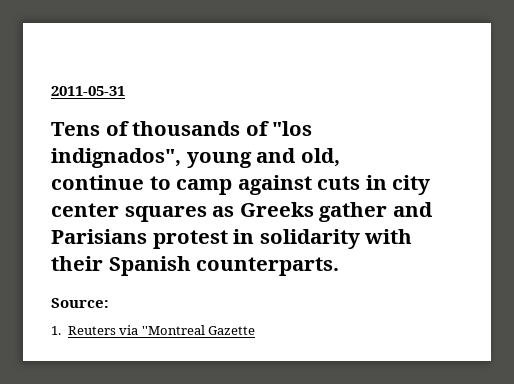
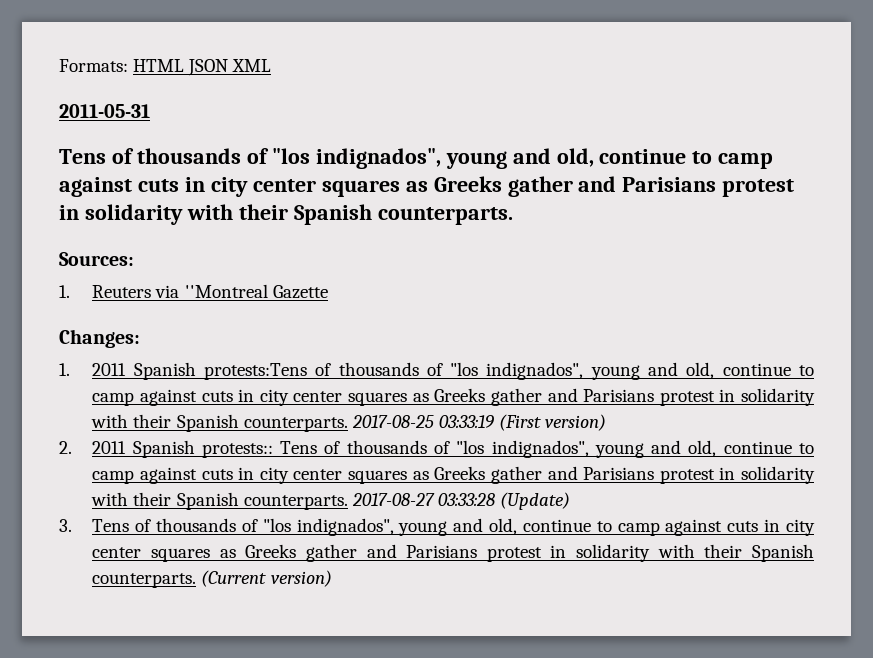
(51, 91) none -> [59,59,272,76] Formats: HTML JSON XML //
[51,298,109,308] Source: -> [59,252,134,266] Sources:
(256, 330) none -> [59,329,140,348] [59,362,815,380] [92,388,815,406] [91,414,607,432] [59,440,814,458] [92,466,815,484] [91,492,571,510] [59,518,816,536] [92,544,814,562] [92,570,332,588] // Changes: // 1. 2011 Spanish protests:Tens of thousands of "los indignados", young and old, continue to camp against cuts in city center squares as Greeks gather and Parisians protest in solidarity with their Spanish counterparts. 2017-08-25 03:33:19 (First version) // 2. 2011 Spanish protests:: Tens of thousands of "los indignados", young and old, continue to camp against cuts in city center squares as Greeks gather and Parisians protest in solidarity with their Spanish counterparts. 2017-08-27 03:33:28 (Update) // 3. Tens of thousands of "los indignados", young and old, continue to camp against cuts in city center squares as Greeks gather and Parisians protest in solidarity with their Spanish counterparts. (Current version)

